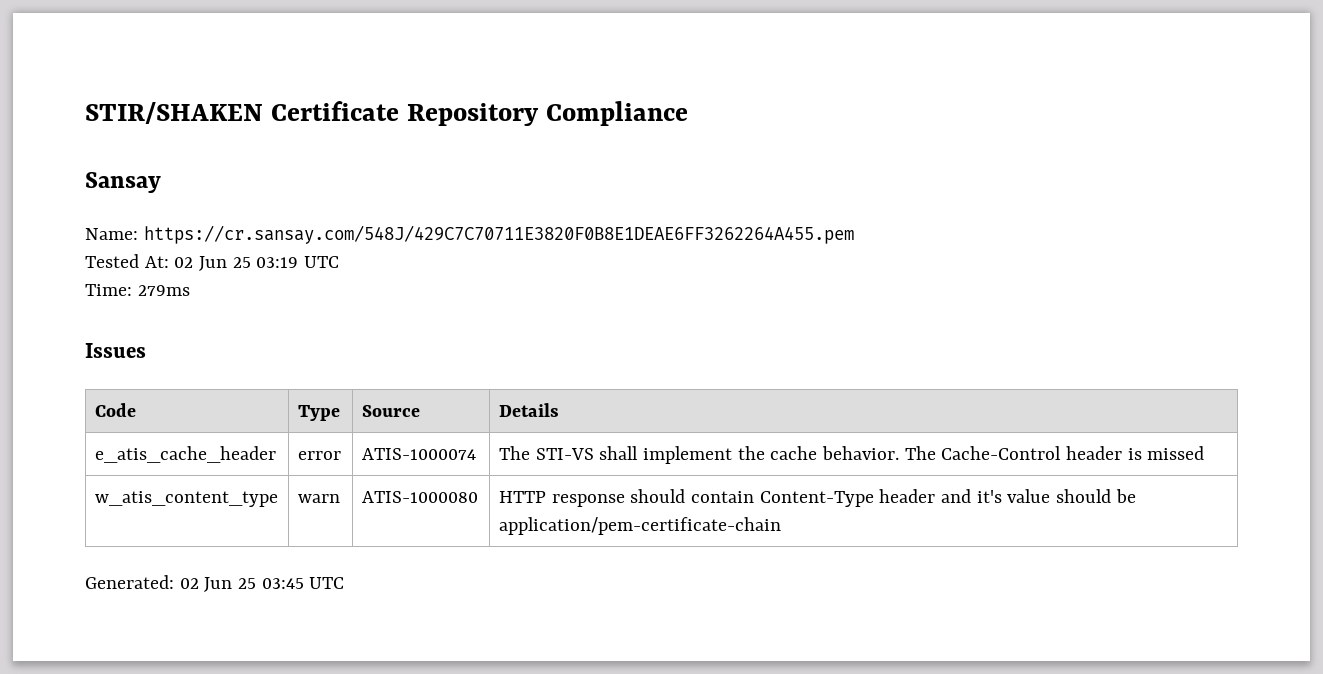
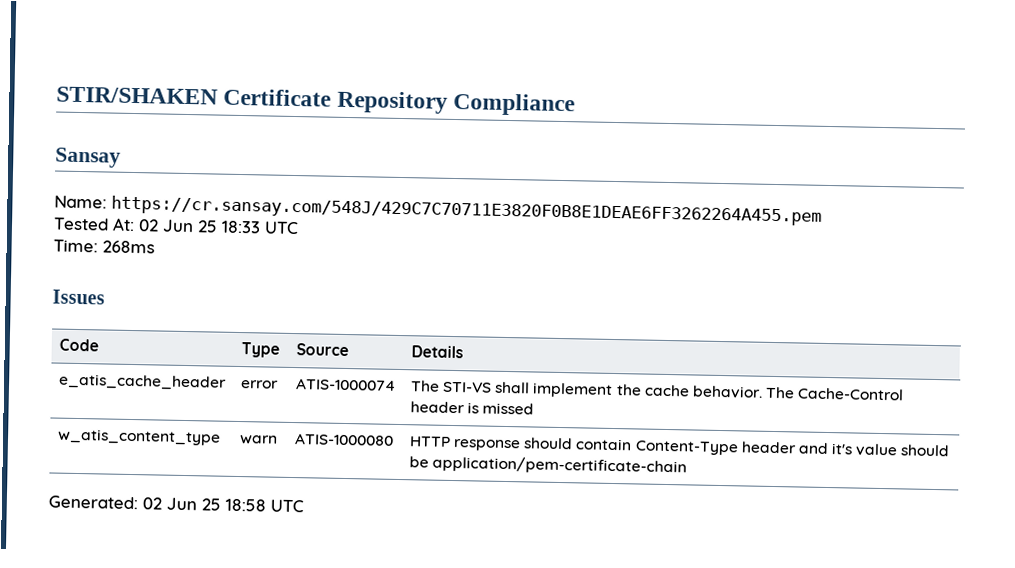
[256,257,299,268] 03:19 -> [221,220,261,234] 18:33
[137,285,190,296] 279ms -> [102,240,155,254] 268ms
[261,578,304,589] 03:45 -> [225,498,266,512] 18:58

